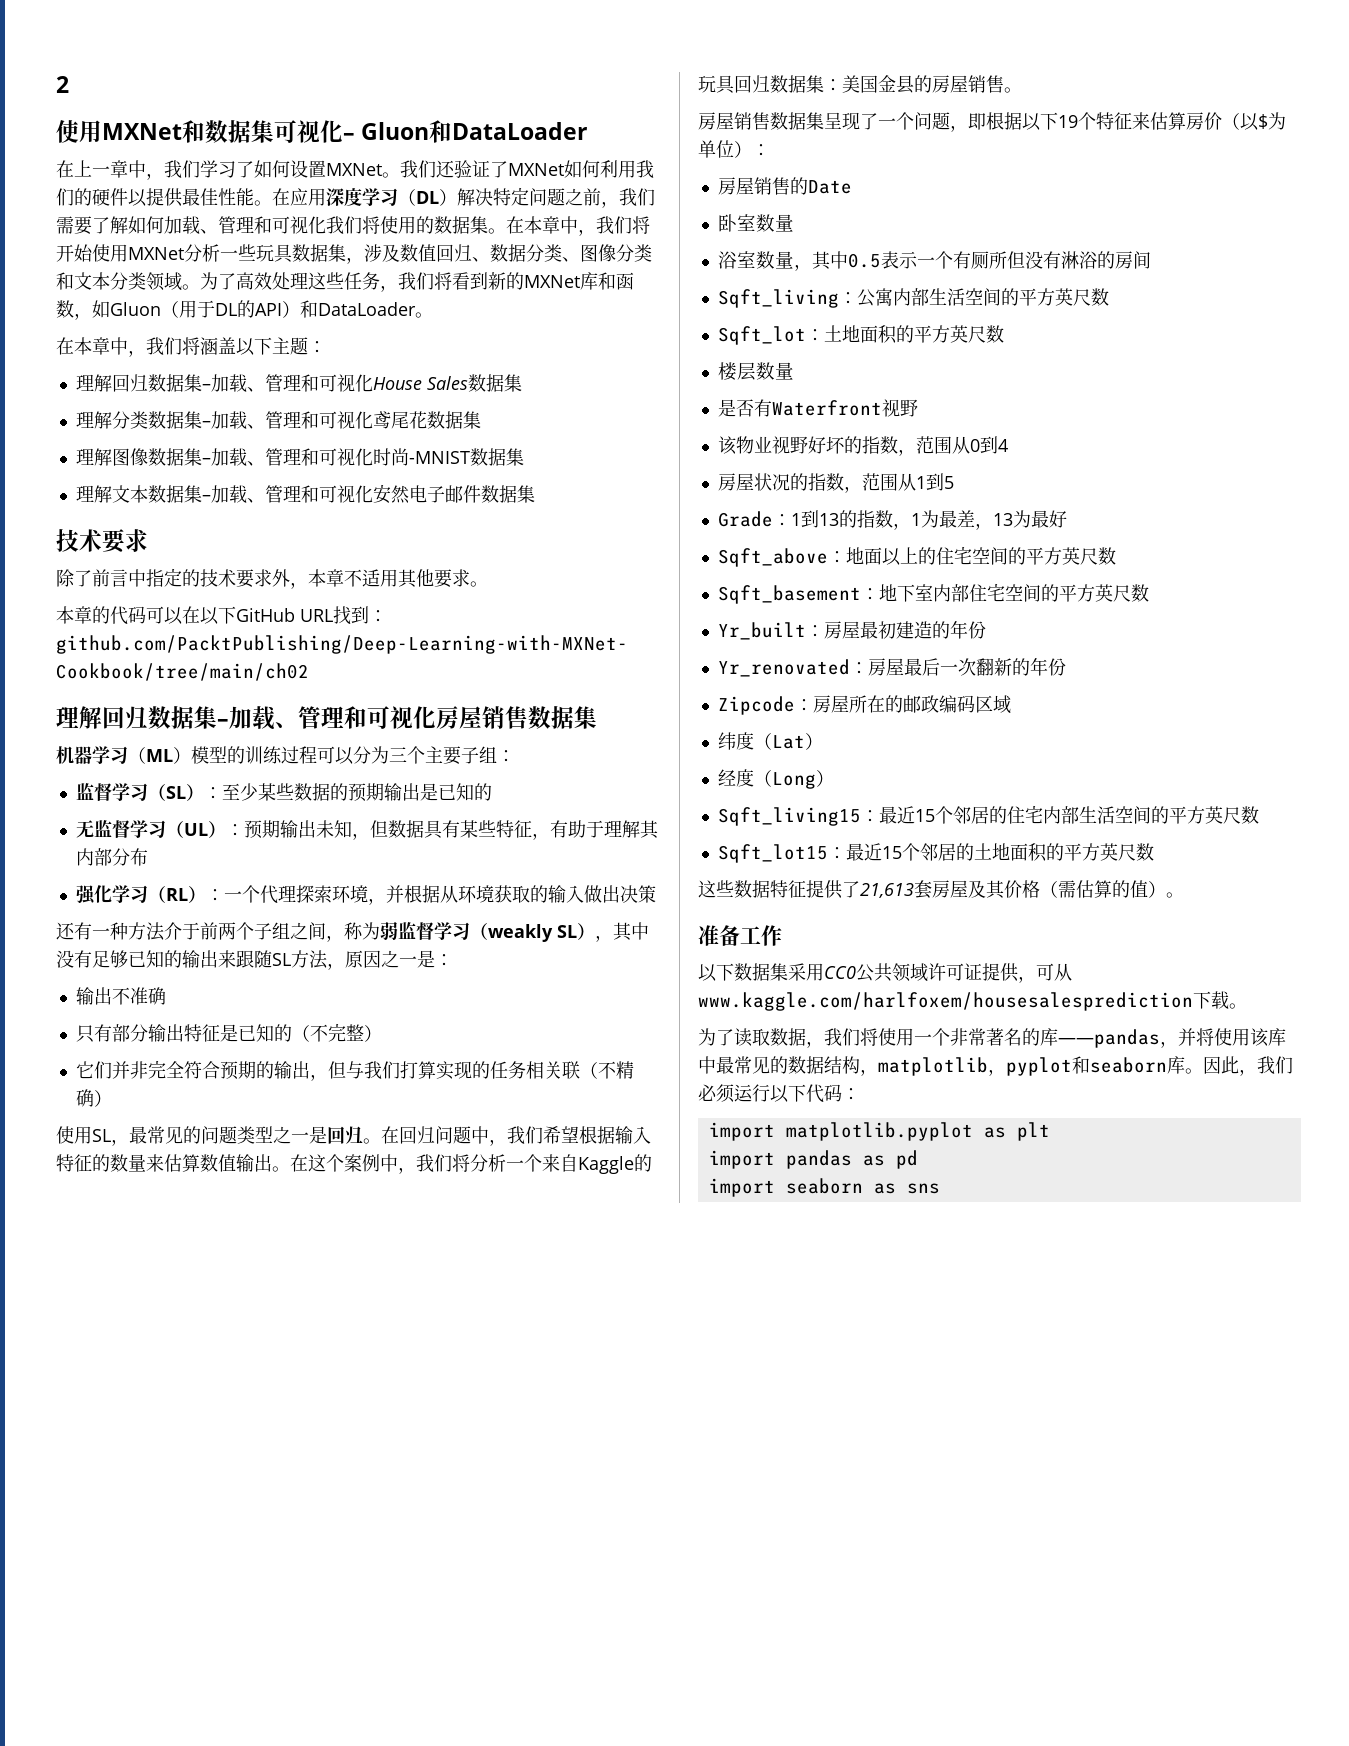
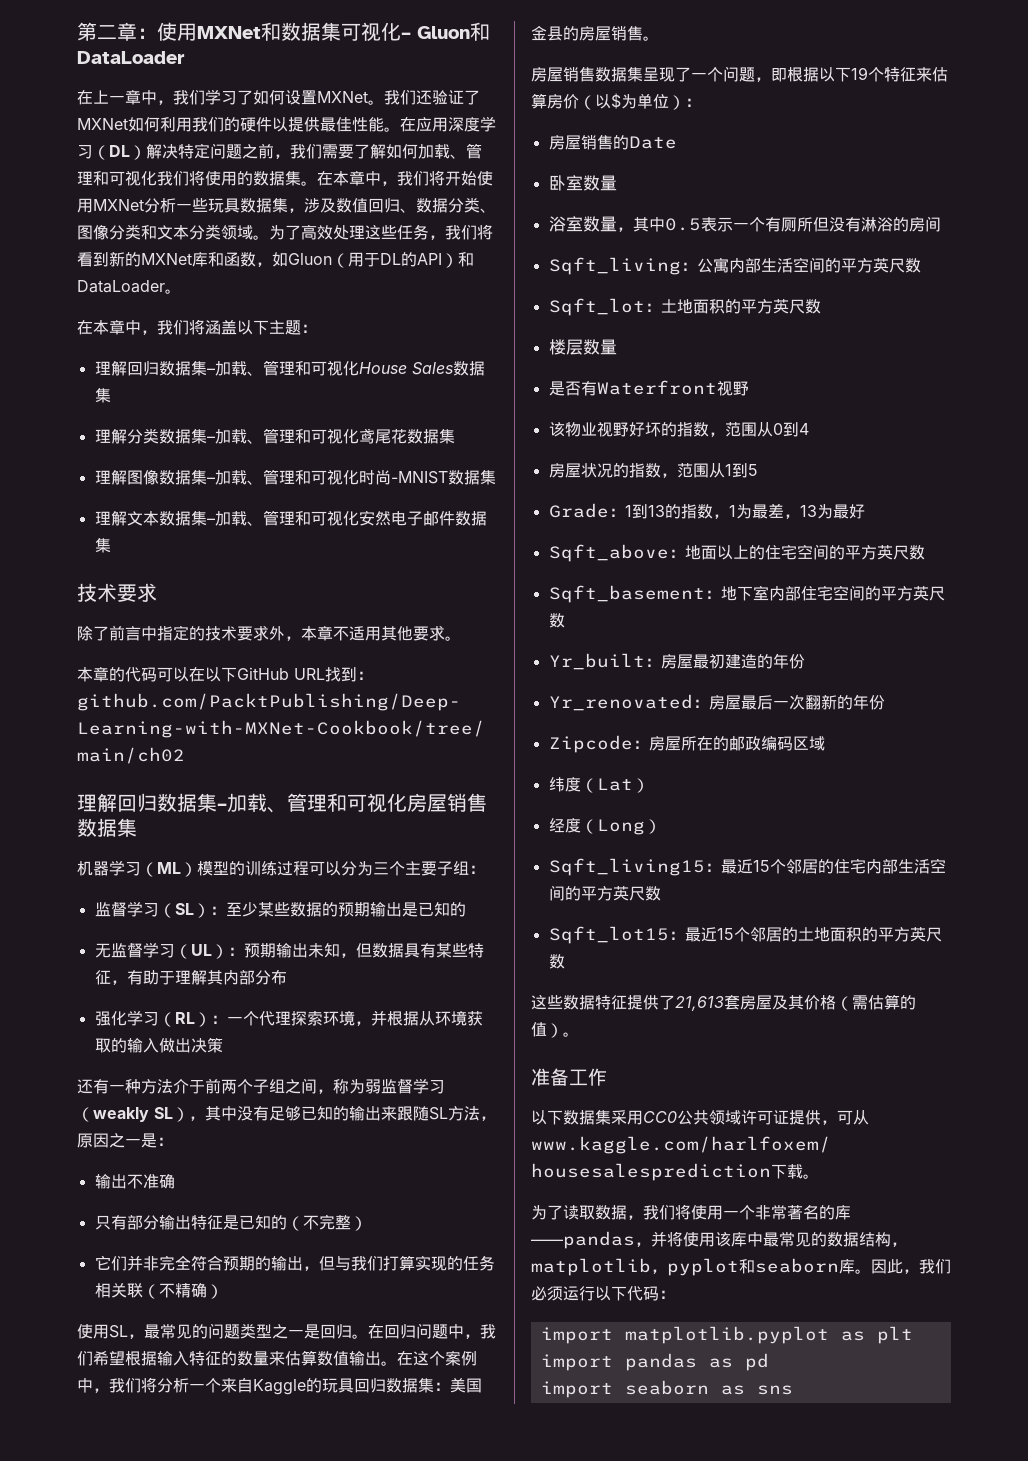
[56,76,69,93] 2 // -> [77,22,157,41] 第二章：

